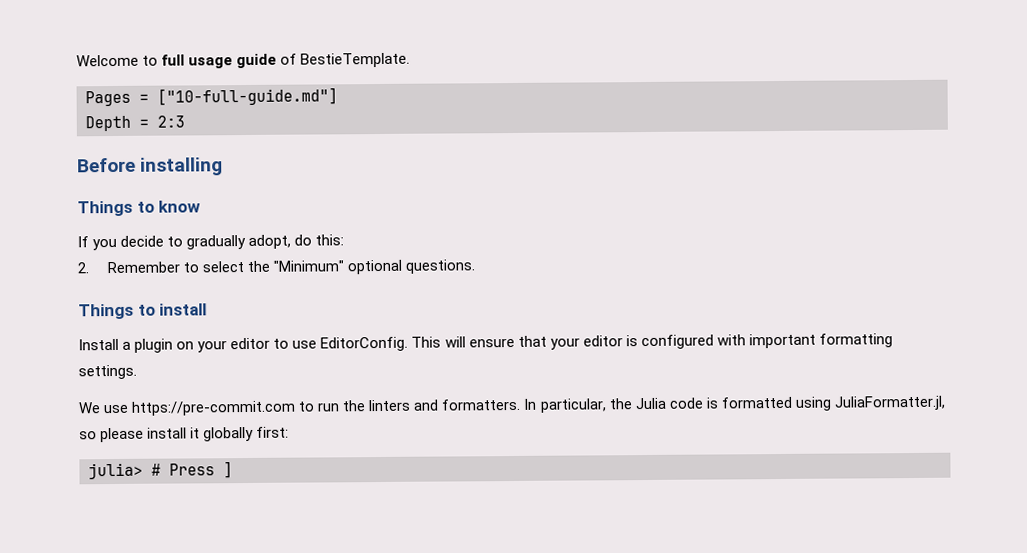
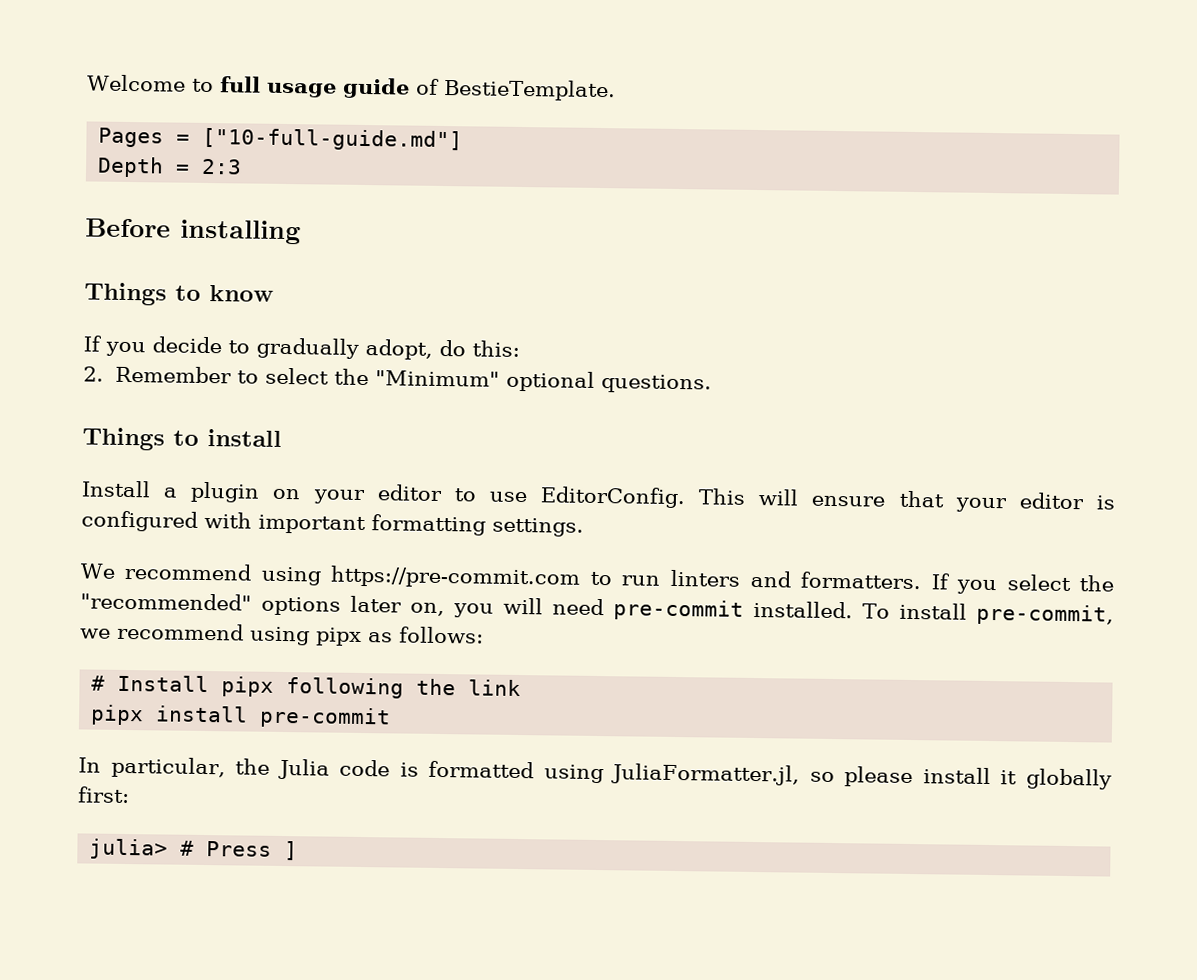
[103,404,130,414] use -> [124,562,321,586] recommend using
[342,400,367,412] the -> (661, 580) none
(522, 404) none -> [930,573,1115,595] [80,592,1115,626] [80,622,484,646] [91,674,522,699] [90,704,392,729] If you select the "recommended" options later on, you will need pre-commit installed. To install pre-commit, we recommend using pipx as follows: // # Install pipx following the link // pipx install pre-commit //

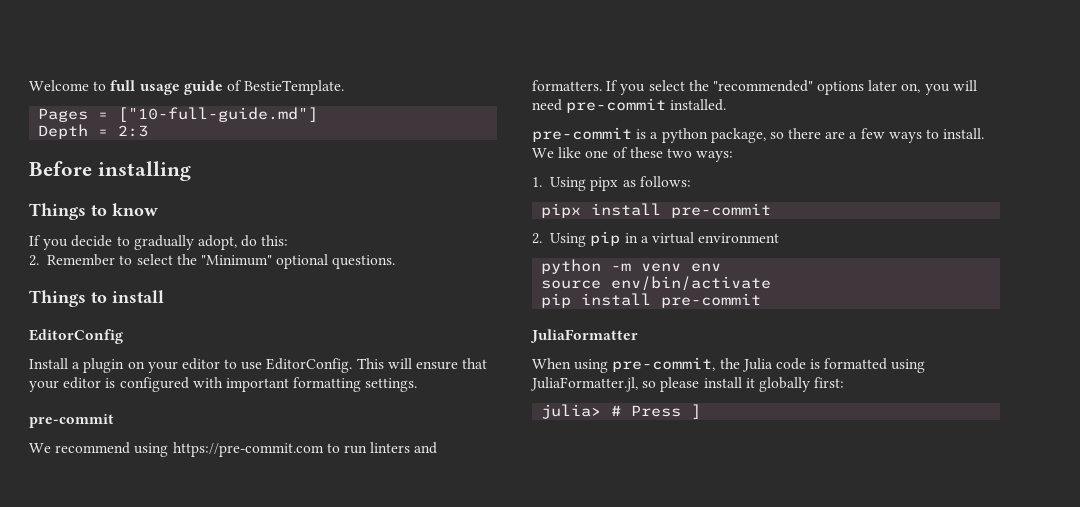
(282, 438) none -> [29,329,123,344] // EditorConfig
(584, 527) none -> [29,414,114,428] // pre-commit
[862,602,1115,626] [80,622,484,646] [91,674,522,699] [90,704,392,729] [78,756,226,779] To install pre-commit, we recommend using pipx as follows: // # Install pipx following the link // pipx install pre-commit // In particular, -> [532,127,985,143] [532,147,734,162] [532,176,691,191] [541,203,772,218] [532,231,780,247] [541,259,722,274] [541,276,772,291] [541,293,762,308] [530,329,638,343] [532,357,716,373] // pre-commit is a python package, so there are a few ways to install. We like one of these two ways: // 1. Using pipx as follows: // pipx install pre-commit // 2. Using pip in a virtual environment // python -m venv env // source env/bin/activate // pip install pre-commit // JuliaFormatter // When using pre-commit,

